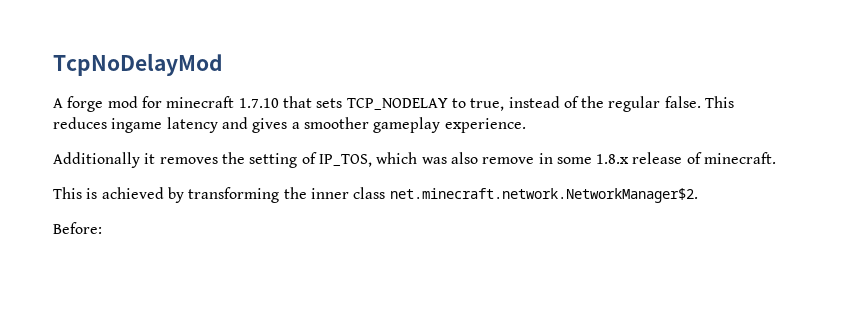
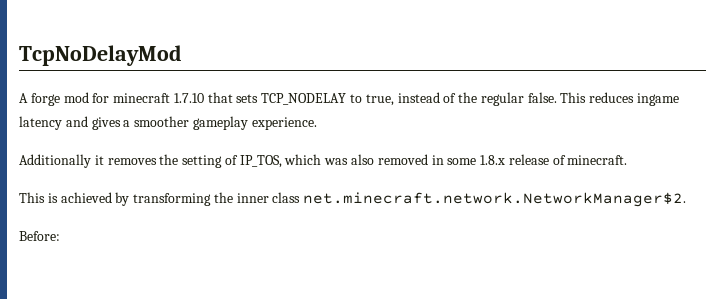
[482,157,535,164] remove -> [377,154,428,165] removed

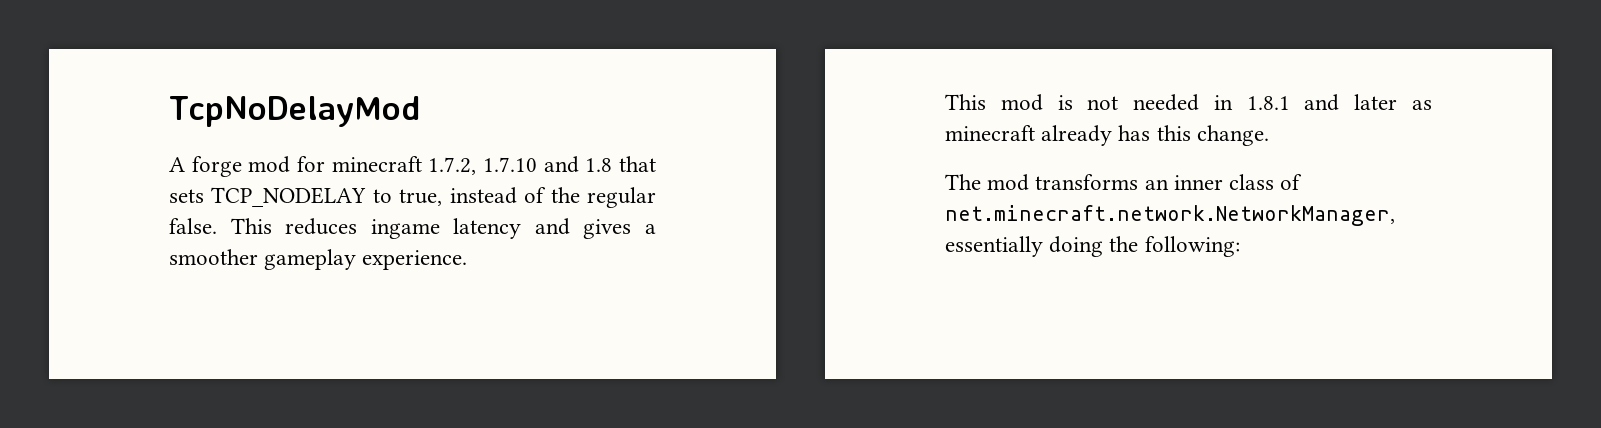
[173,93,204,103] 1.7.10 -> [428,156,613,175] 1.7.2, 1.7.10 and 1.8
[19,154,628,168] [19,192,687,207] [19,231,60,241] Additionally it removes the setting of IP_TOS, which was also removed in some 1.8.x release of minecraft. // This is achieved by transforming the inner class net.minecraft.network.NetworkManager$2. // Before: -> [945,94,1432,111] [945,125,1269,146] [945,174,1303,191] [945,205,1395,226] [945,236,1240,257] This mod is not needed in 1.8.1 and later as minecraft already has this change. // The mod transforms an inner class of net.minecraft.network.NetworkManager, essentially doing the following:

